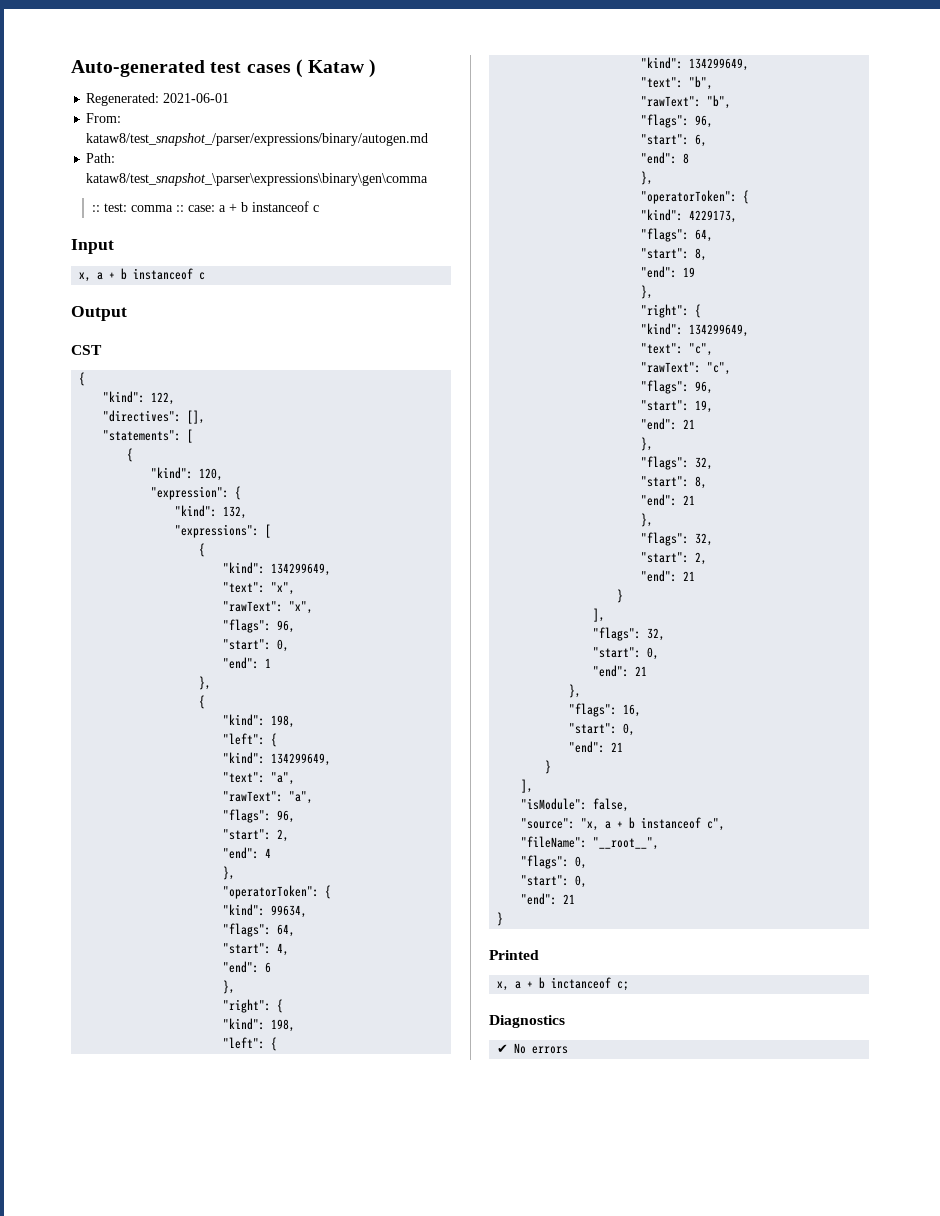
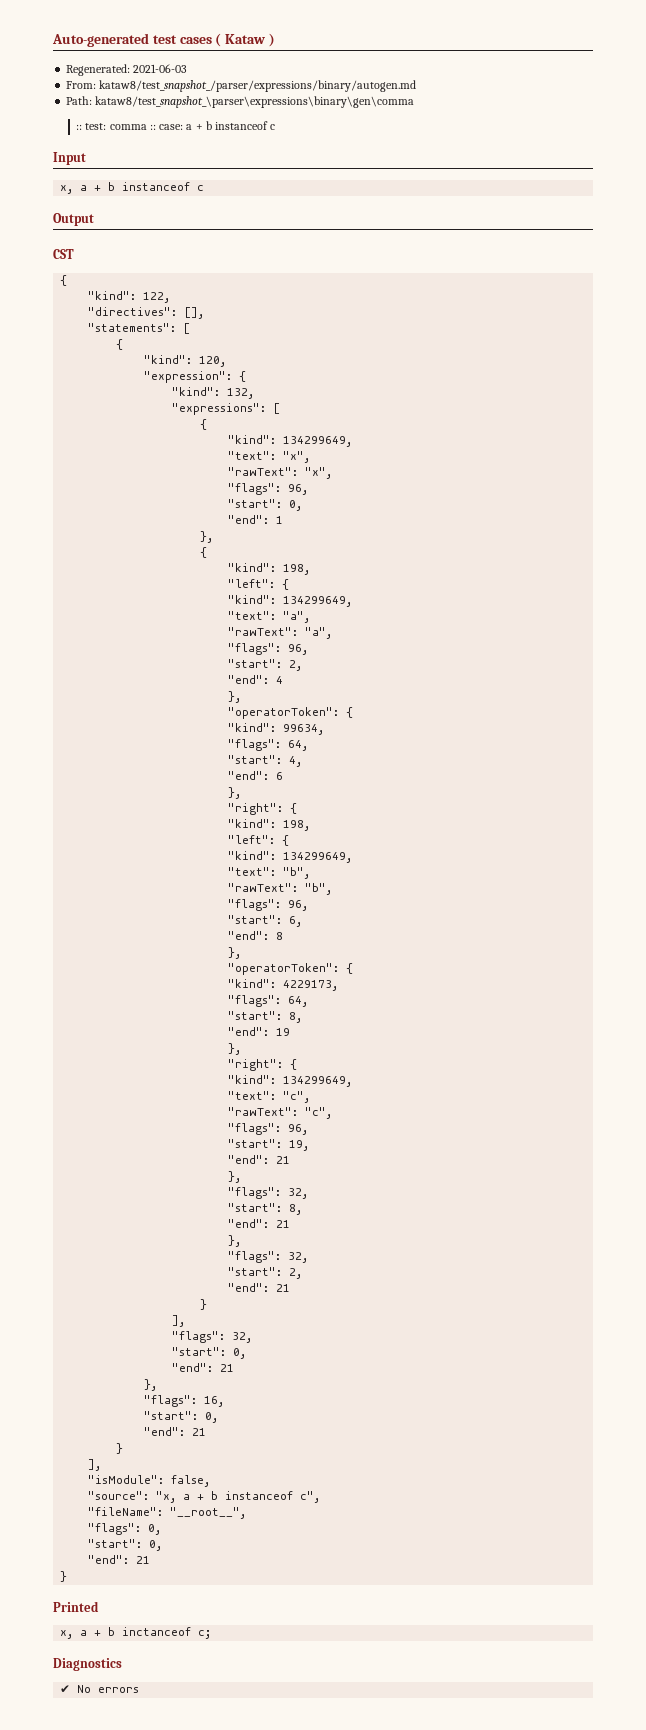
[163,93,230,103] 2021-06-01 -> [133,64,188,73] 2021-06-03

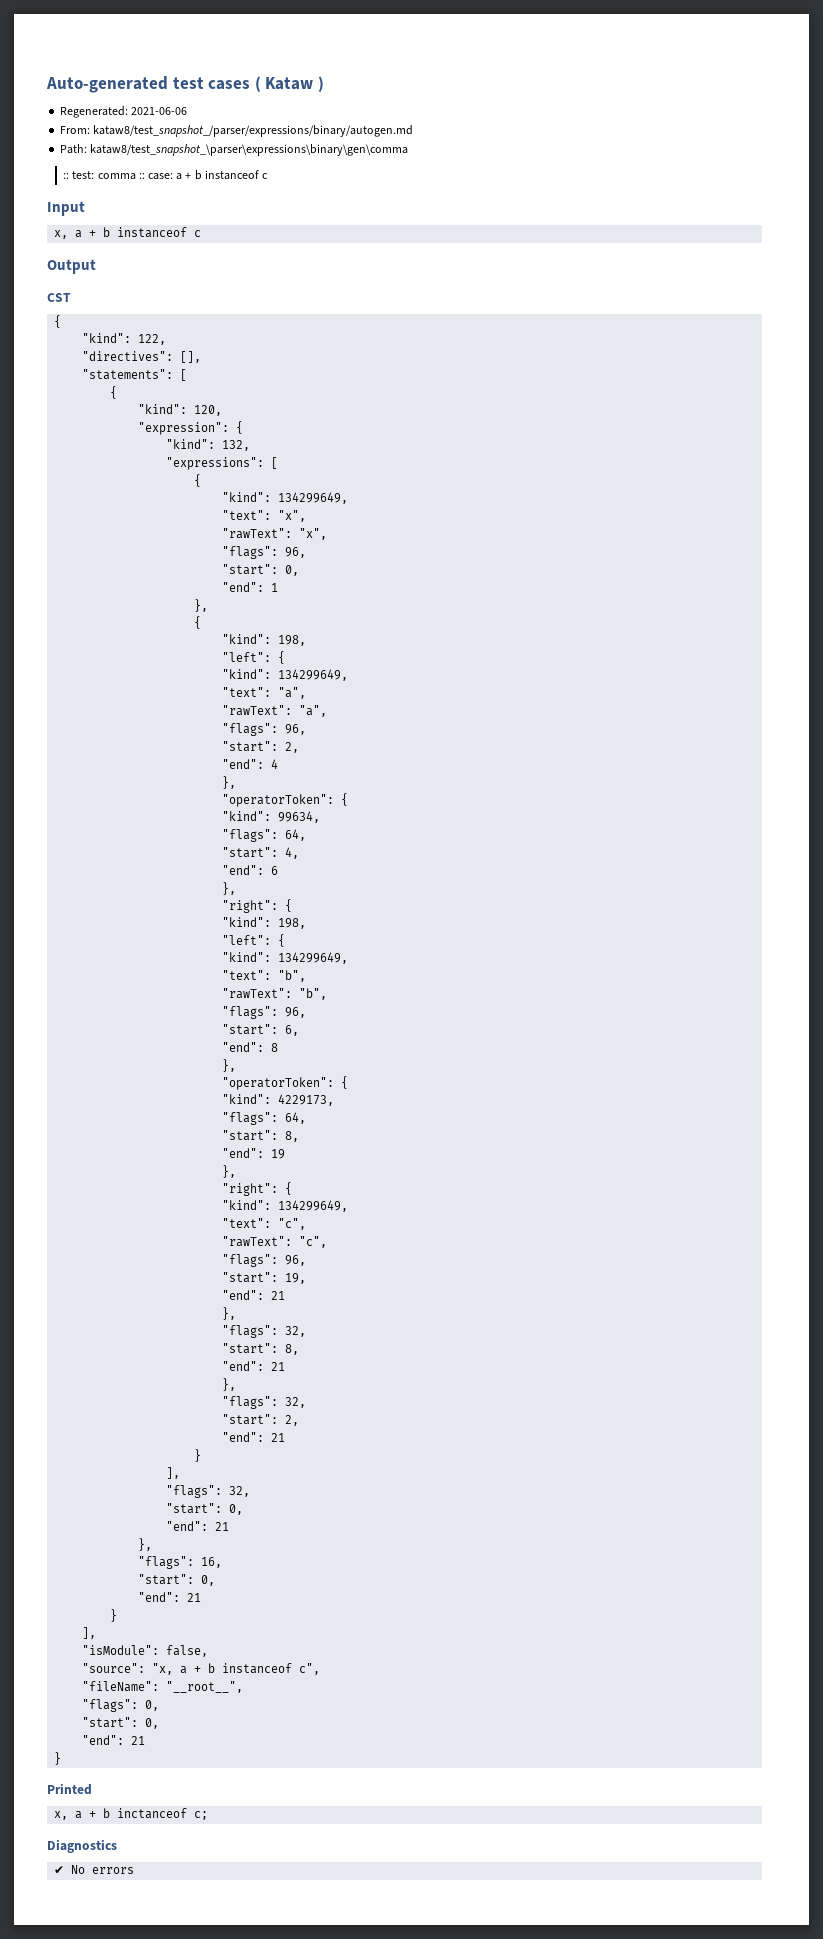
[133,64,188,73] 2021-06-03 -> [131,107,188,115] 2021-06-06

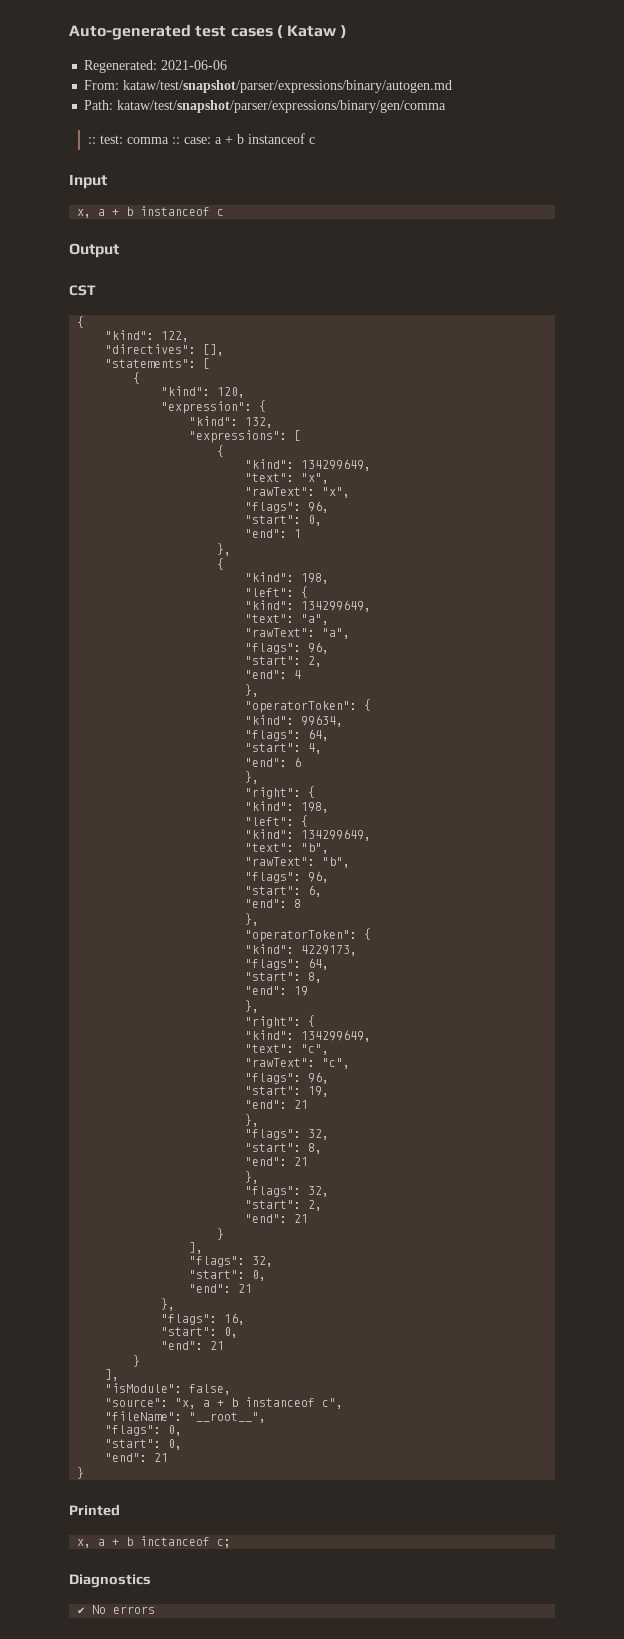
[93,125,414,137] kataw8/test_snapshot_/parser/expressions/binary/autogen.md -> [123,80,453,93] kataw/test/snapshot/parser/expressions/binary/autogen.md
[90,144,409,156] kataw8/test_snapshot_\parser\expressions\binary\gen\comma -> [117,100,447,113] kataw/test/snapshot/parser/expressions/binary/gen/comma

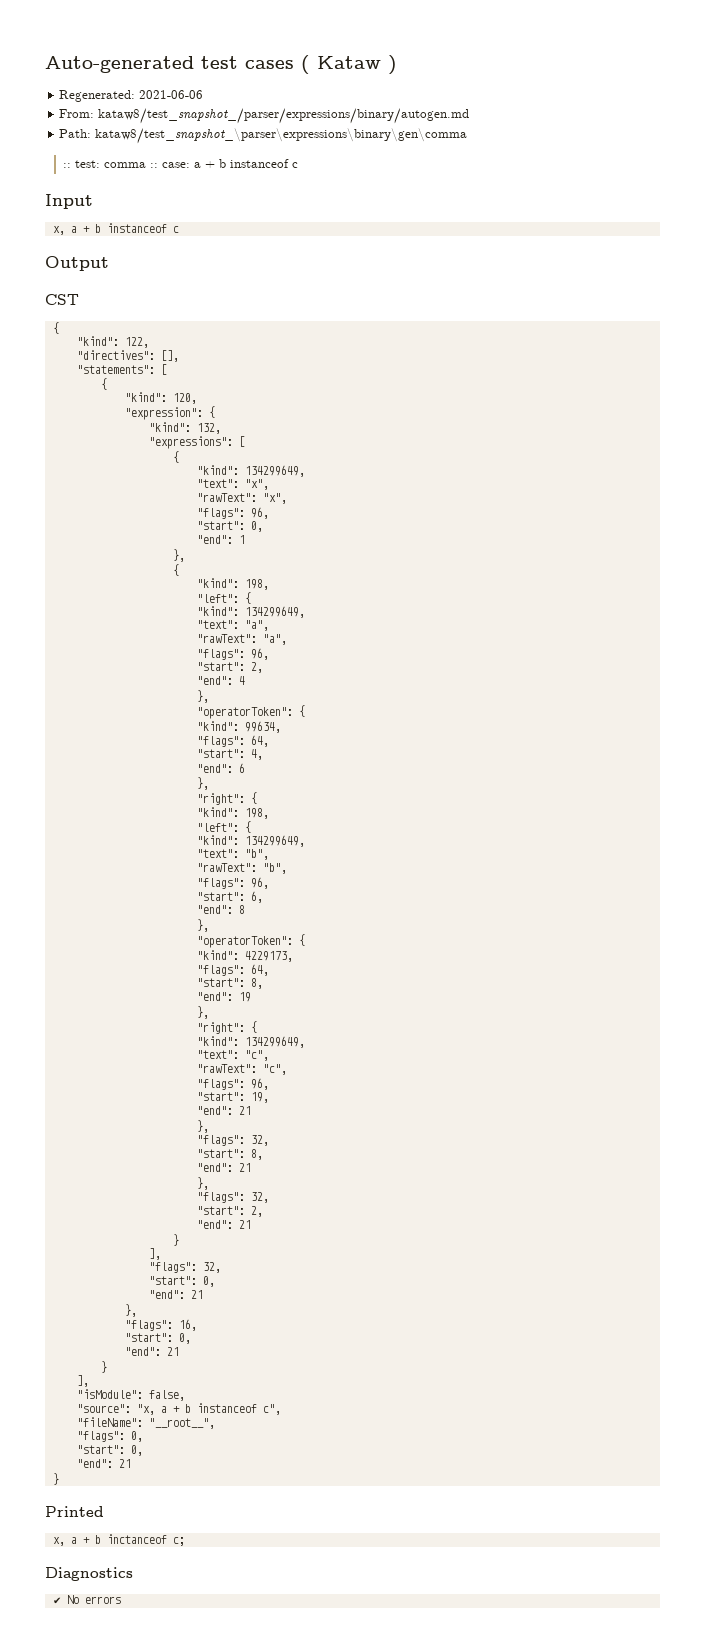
[123,80,453,93] kataw/test/snapshot/parser/expressions/binary/autogen.md -> [98,108,470,124] kataw8/test_snapshot_/parser/expressions/binary/autogen.md
[117,100,447,113] kataw/test/snapshot/parser/expressions/binary/gen/comma -> [95,128,468,144] kataw8/test_snapshot_\parser\expressions\binary\gen\comma

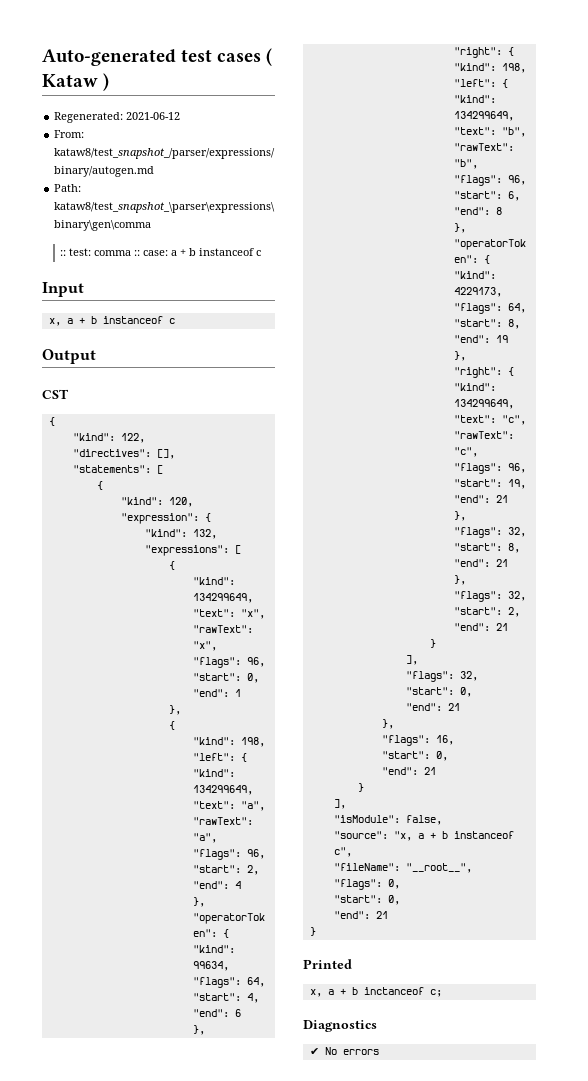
[139,90,204,99] 2021-06-06 -> [126,112,181,120] 2021-06-12

